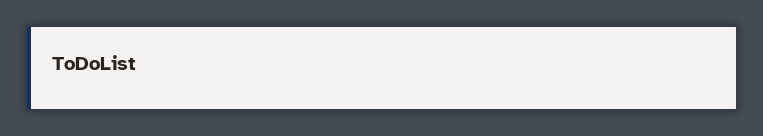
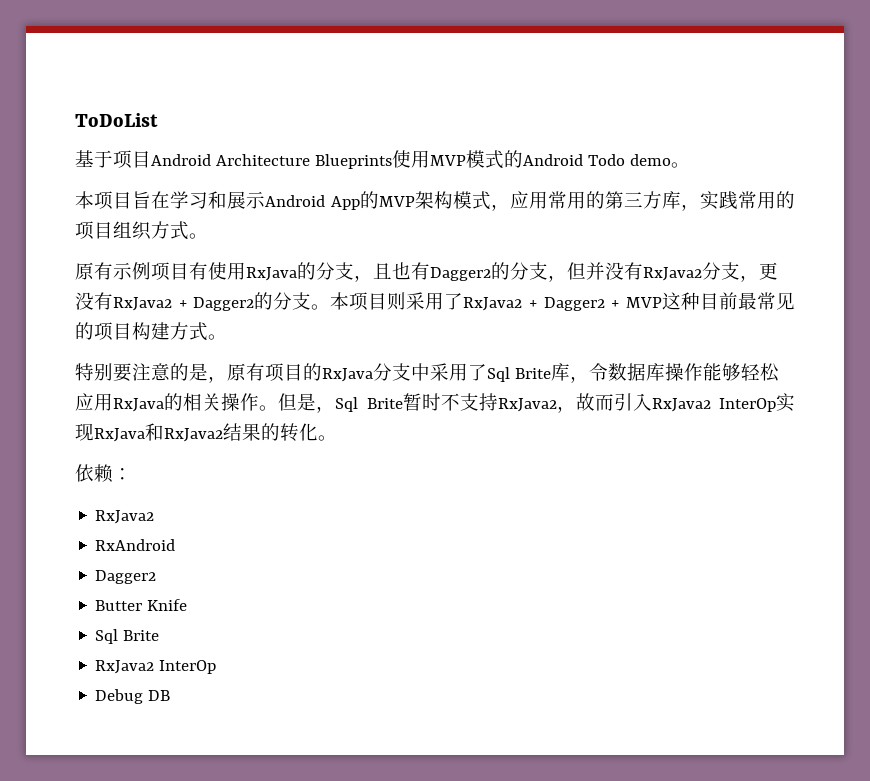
(136, 62) none -> [75,150,690,169] [75,191,795,211] [75,221,208,240] [75,262,778,282] [75,292,795,311] [75,322,227,341] [75,363,779,383] [75,393,795,413] [75,423,337,442] [75,464,132,483] [95,510,155,524] [95,539,176,551] [95,570,157,584] [95,599,188,611] [95,629,160,644] [95,660,217,674] [95,689,171,704] // 基于项目Android Architecture Blueprints使用MVP模式的Android Todo demo。 // 本项目旨在学习和展示Android App的MVP架构模式，应用常用的第三方库，实践常用的项目组织方式。 // 原有示例项目有使用RxJava的分支，且也有Dagger2的分支，但并没有RxJava2分支，更没有RxJava2 + Dagger2的分支。本项目则采用了RxJava2 + Dagger2 + MVP这种目前最常见的项目构建方式。 // 特别要注意的是，原有项目的RxJava分支中采用了Sql Brite库，令数据库操作能够轻松应用RxJava的相关操作。但是，Sql Brite暂时不支持RxJava2，故而引入RxJava2 InterOp实现RxJava和RxJava2结果的转化。 // 依赖： // RxJava2 // RxAndroid // Dagger2 // Butter Knife // Sql Brite // RxJava2 InterOp // Debug DB

